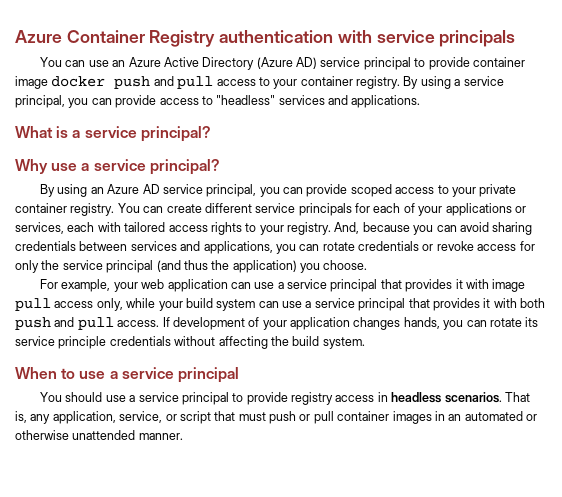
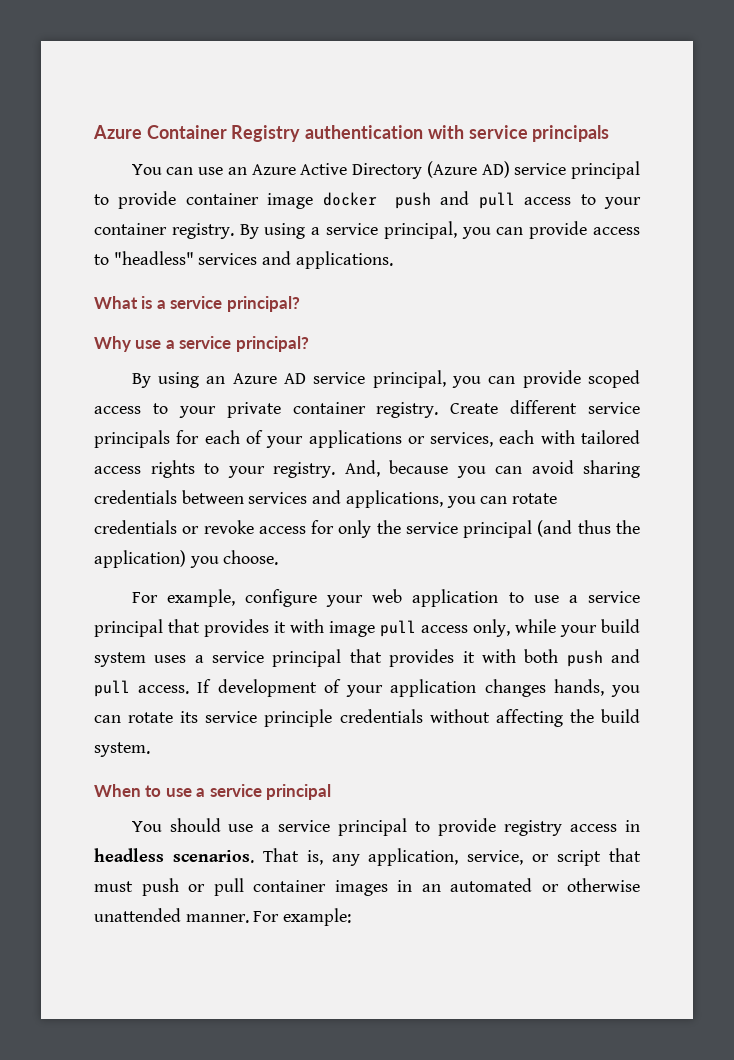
[117,203,202,213] You can create -> [450,403,499,414] Create
(111, 285) none -> [244,589,317,607] configure
[230,282,251,289] can -> [508,592,524,603] to
[258,301,302,308] can use -> [154,655,187,663] uses
(183, 436) none -> [253,908,352,926] For example:

